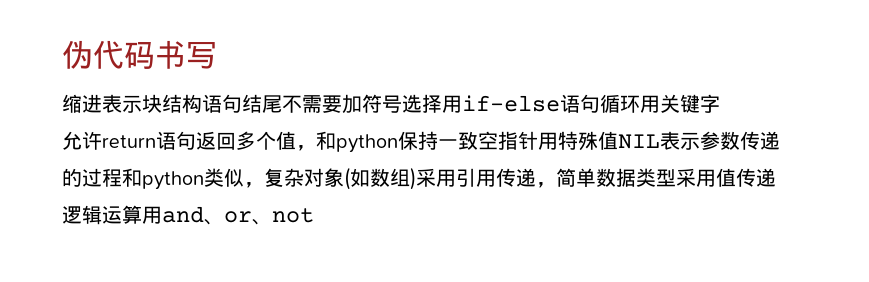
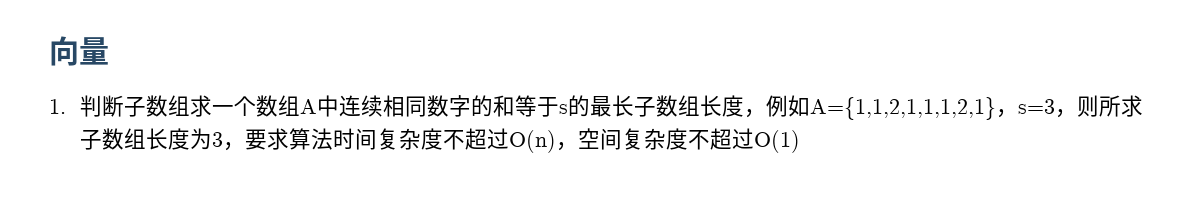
[62,40,217,69] [62,94,720,114] [62,131,780,153] [62,167,776,190] [62,205,314,225] 伪代码书写 // 缩进表示块结构语句结尾不需要加符号选择用if-else语句循环用关键字 // 允许return语句返回多个值，和python保持一致空指针用特殊值NIL表示参数传递的过程和python类似，复杂对象(如数组)采用引用传递，简单数据类型采用值传递逻辑运算用and、or、not -> [49,36,109,66] [49,95,1144,120] [80,128,801,153] 向量 // 1.判断子数组求一个数组A中连续相同数字的和等于s的最长子数组长度，例如A={1,1,2,1,1,1,2,1}，s=3，则所求子数组长度为3，要求算法时间复杂度不超过O(n)，空间复杂度不超过O(1)

